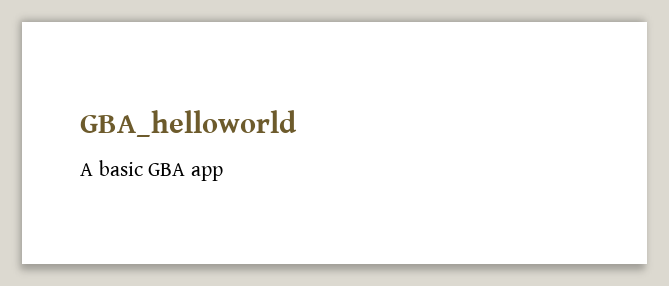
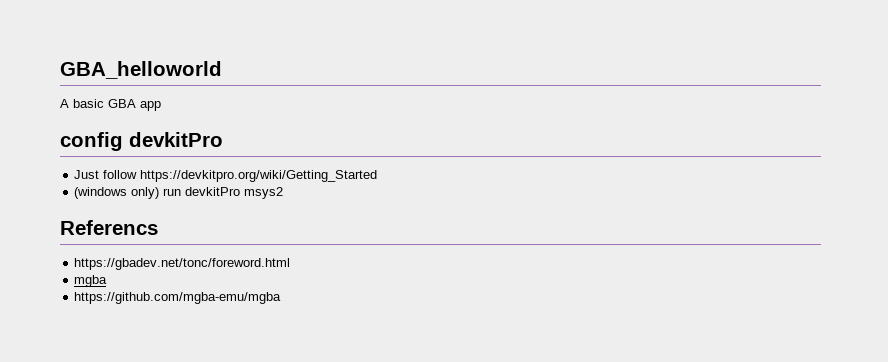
(224, 173) none -> [60,132,223,151] [74,170,378,182] [74,187,284,199] [60,220,158,235] [74,258,291,270] [74,275,108,287] [74,292,282,304] // config devkitPro // Just follow https://devkitpro.org/wiki/Getting_Started // (windows only) run devkitPro msys2 // Referencs // https://gbadev.net/tonc/foreword.html // mgba // https://github.com/mgba-emu/mgba

